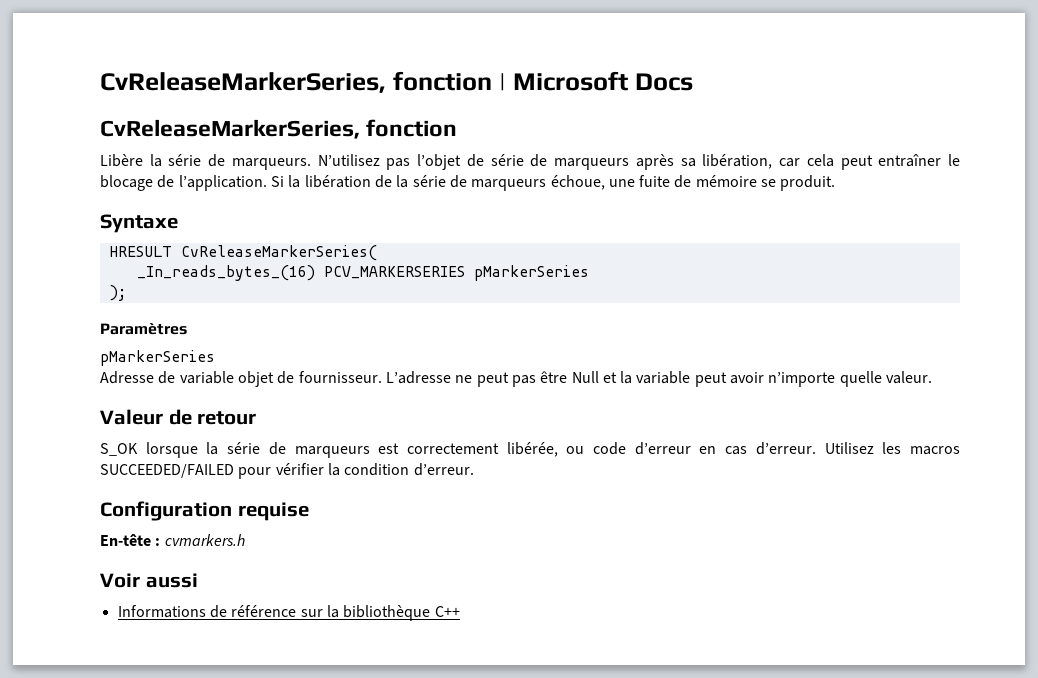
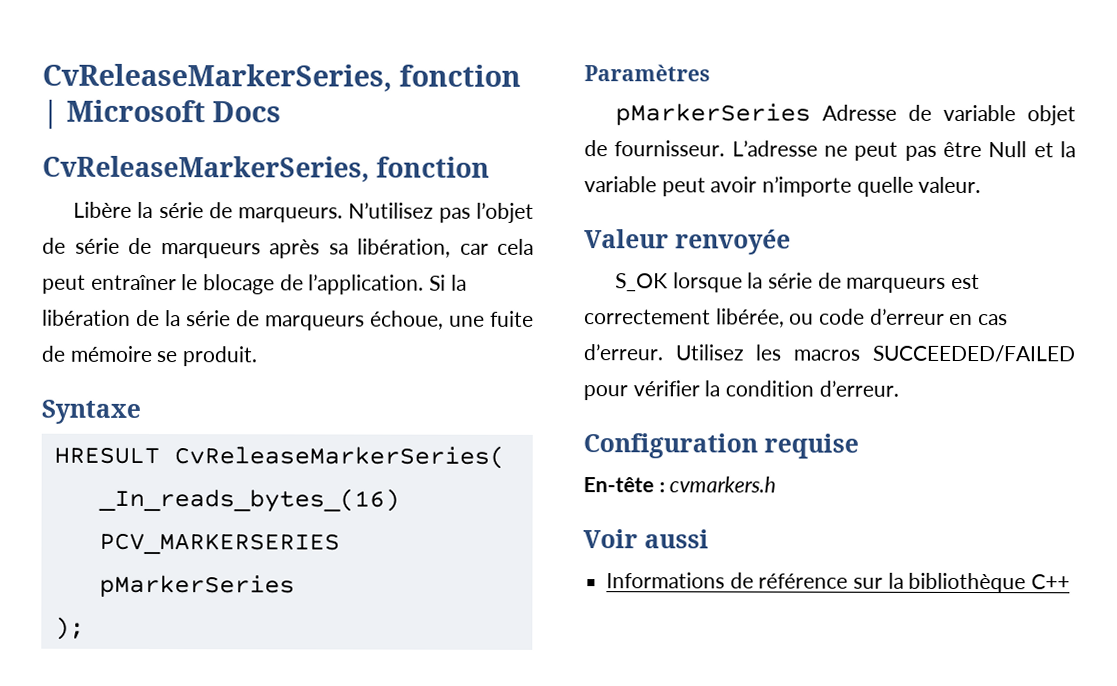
(215, 358) // -> (812, 114) none
[168,409,257,425] de retour -> [674,229,791,255] renvoyée

